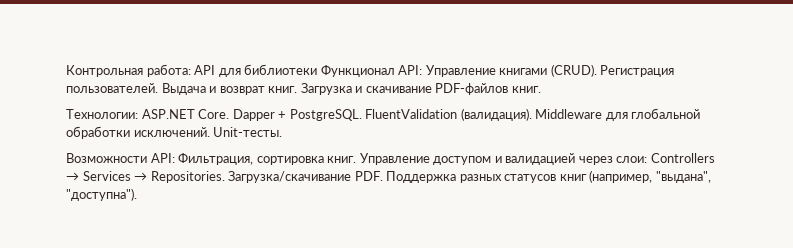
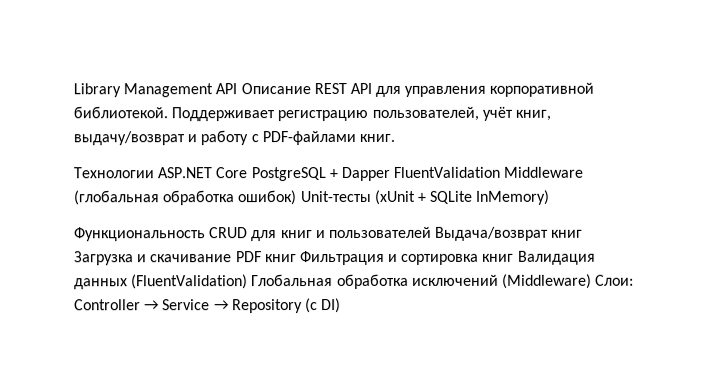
[66,64,675,77] [66,83,541,95] [66,108,701,121] [66,126,283,139] [66,153,715,165] [66,170,711,183] [66,188,137,201] Контрольная работа: API для библиотеки Функционал API: Управление книгами (CRUD). Регистрация пользователей. Выдача и возврат книг. Загрузка и скачивание PDF-файлов книг. // Технологии: ASP.NET Core. Dapper + PostgreSQL. FluentValidation (валидация). Middleware для глобальной обработки исключений. Unit-тесты. // Возможности API: Фильтрация, сортировка книг. Управление доступом и валидацией через слои: Controllers → Services → Repositories. Загрузка/скачивание PDF. Поддержка разных статусов книг (например, "выдана", "доступна"). -> [73,82,595,98] [73,106,551,122] [73,130,395,146] [73,166,584,182] [73,189,551,206] [74,226,584,242] [74,250,596,266] [74,273,635,290] [74,298,342,314] Library Management API Описание REST API для управления корпоративной библиотекой. Поддерживает регистрацию пользователей, учёт книг, выдачу/возврат и работу с PDF-файлами книг. // Технологии ASP.NET Core PostgreSQL + Dapper FluentValidation Middleware (глобальная обработка ошибок) Unit-тесты (xUnit + SQLite InMemory) // Функциональность CRUD для книг и пользователей Выдача/возврат книг Загрузка и скачивание PDF книг Фильтрация и сортировка книг Валидация данных (FluentValidation) Глобальная обработка исключений (Middleware) Слои: Controller → Service → Repository (с DI)

